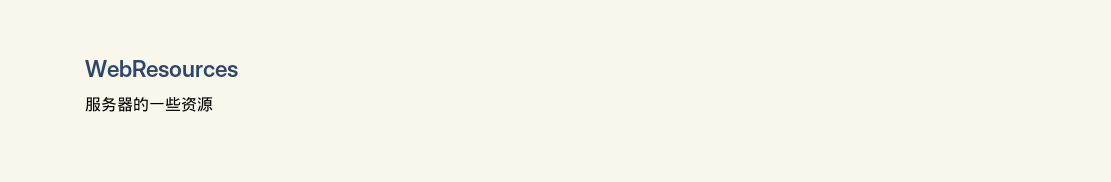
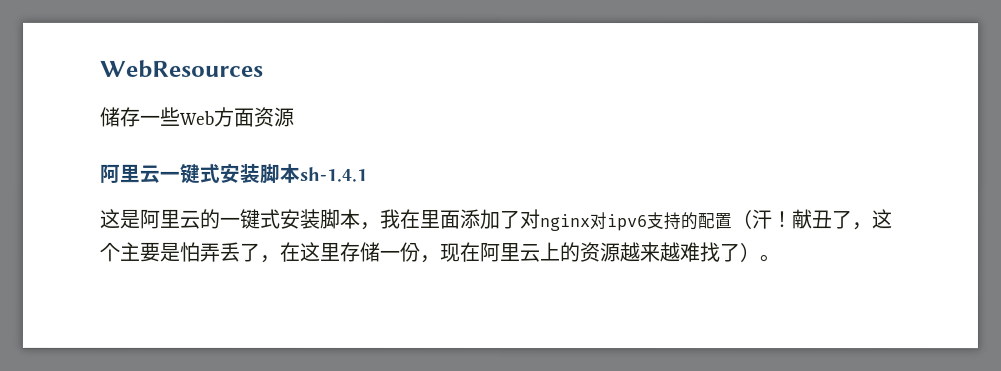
[85,96,213,112] 服务器的一些资源 -> [100,106,295,127] [100,163,368,184] [99,208,892,232] [99,241,780,263] 储存一些Web方面资源 // 阿里云一键式安装脚本sh-1.4.1 // 这是阿里云的一键式安装脚本，我在里面添加了对nginx对ipv6支持的配置（汗！献丑了，这个主要是怕弄丢了，在这里存储一份，现在阿里云上的资源越来越难找了）。

